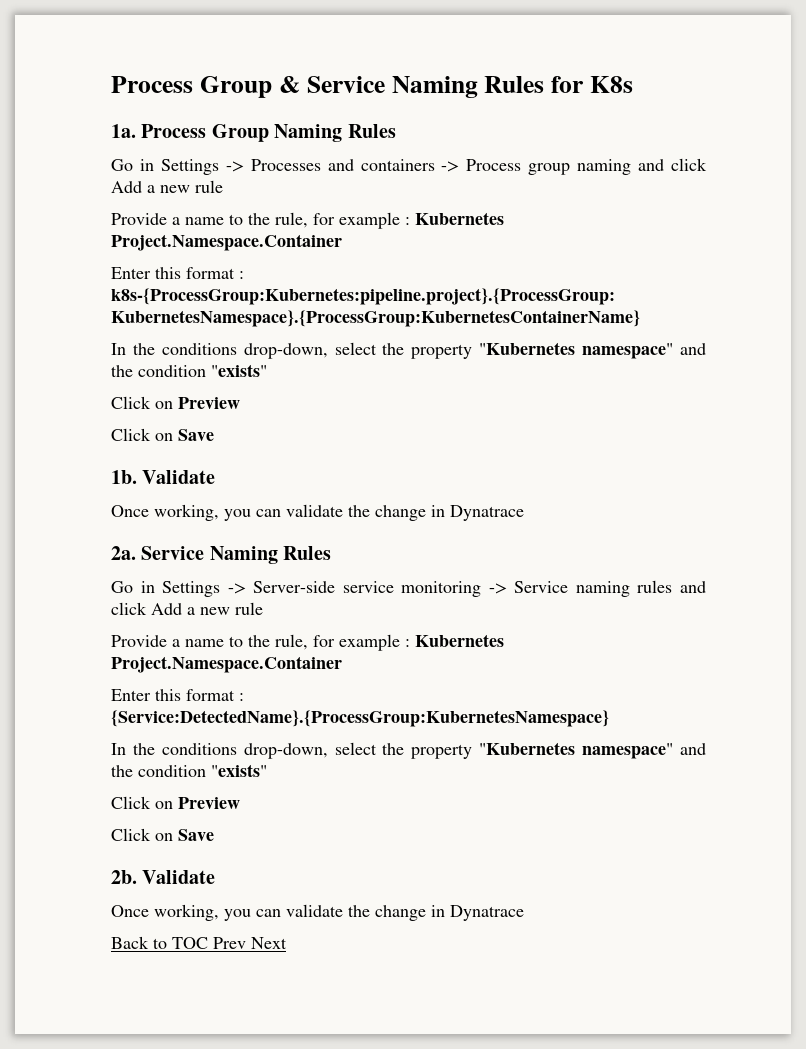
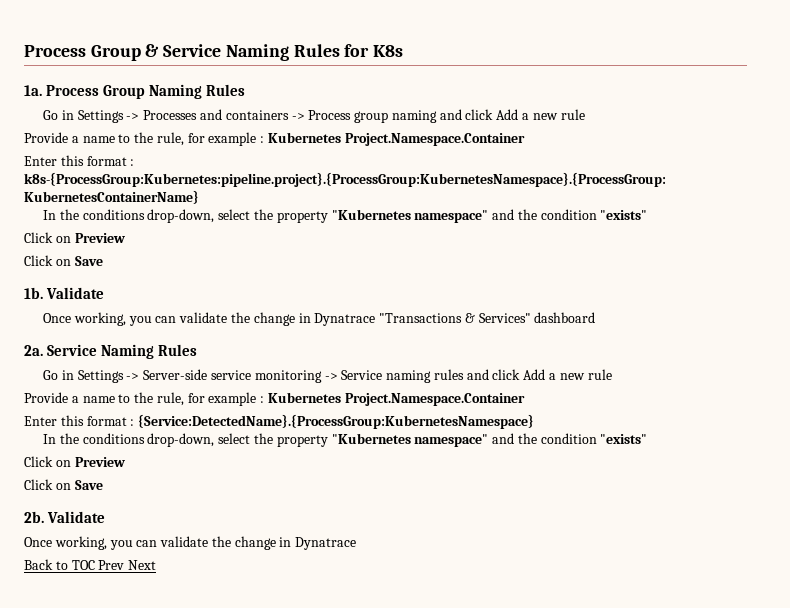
(524, 513) none -> [379,312,596,323] "Transactions & Services" dashboard

